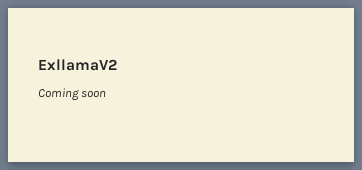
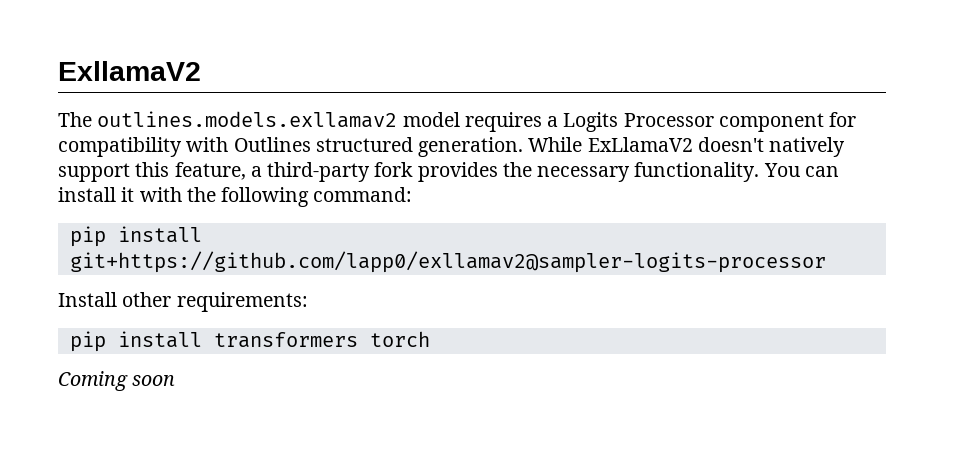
(117, 65) none -> [58,111,857,132] [58,137,846,157] [58,162,839,182] [58,187,413,207] [69,226,202,247] [69,251,826,273] [58,292,308,312] [69,331,430,352] // The outlines.models.exllamav2 model requires a Logits Processor component for compatibility with Outlines structured generation. While ExLlamaV2 doesn't natively support this feature, a third-party fork provides the necessary functionality. You can install it with the following command: // pip install git+https://github.com/lapp0/exllamav2@sampler-logits-processor // Install other requirements: // pip install transformers torch

